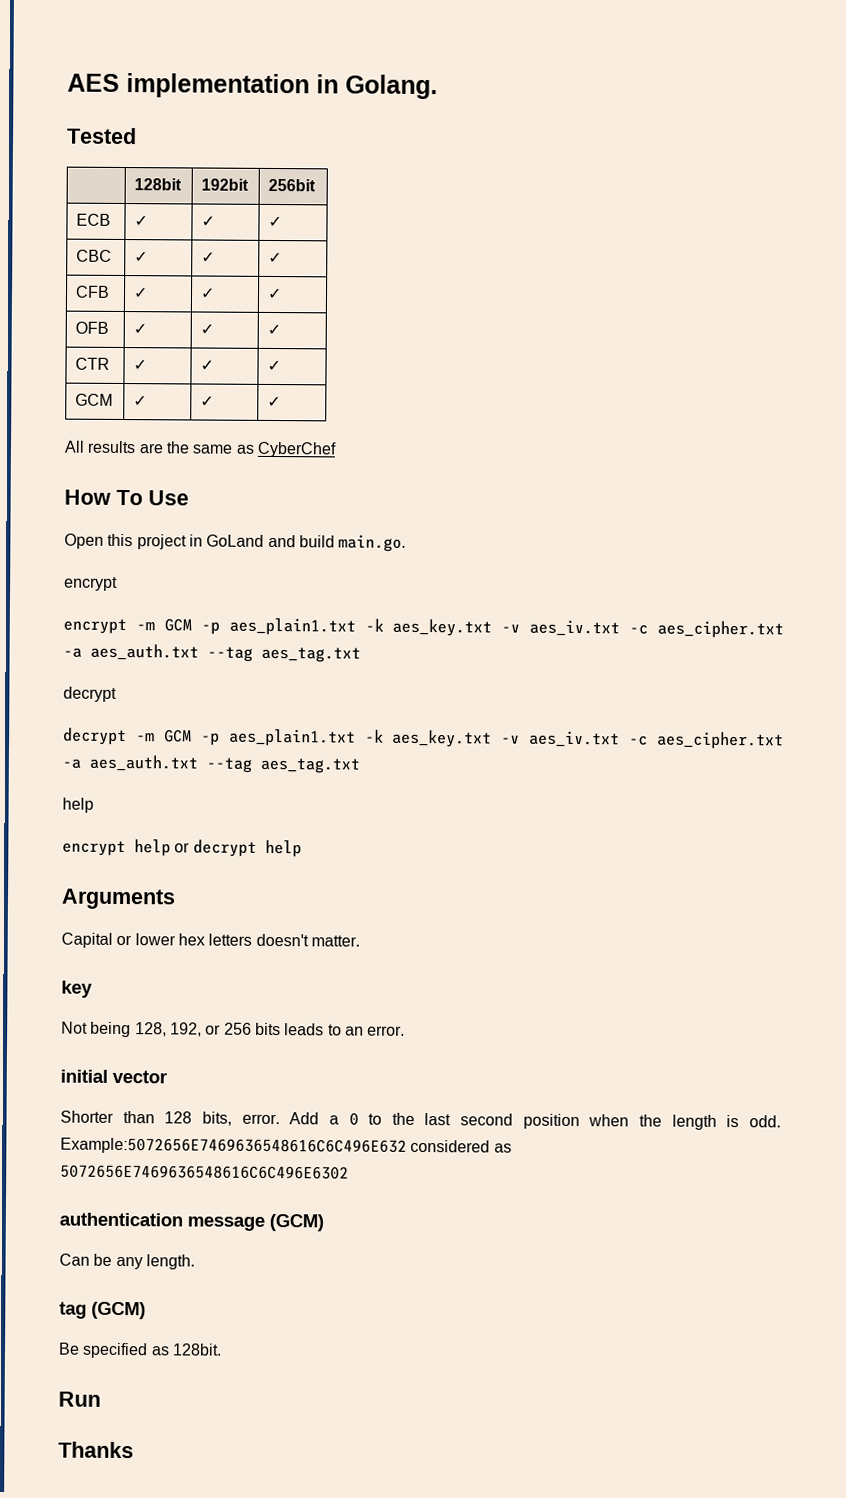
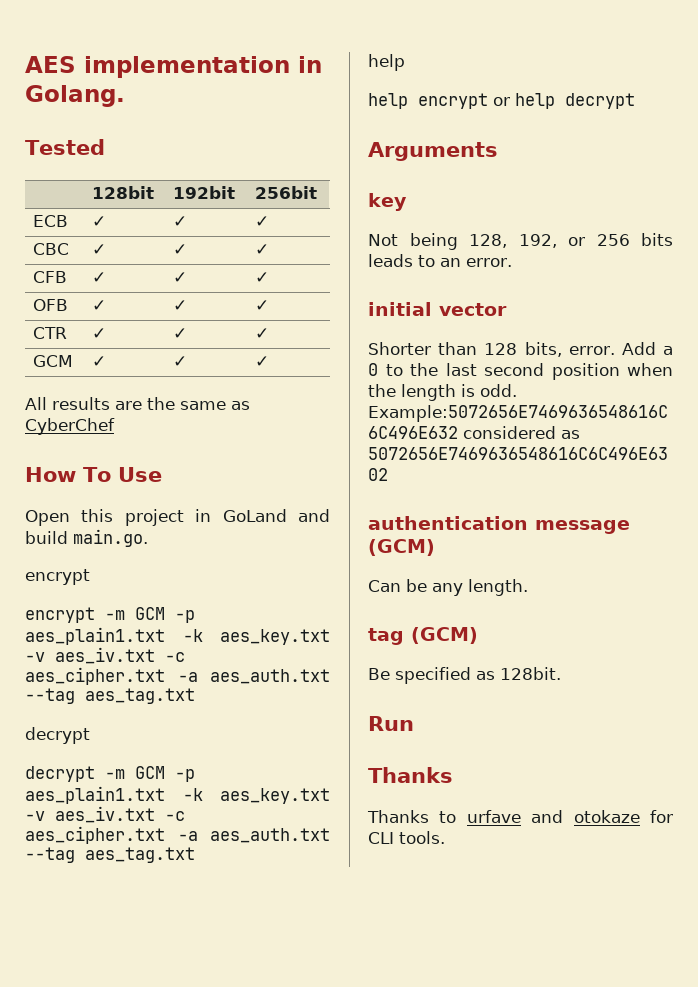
[62,839,302,858] encrypt help or decrypt help -> [368,93,635,109] help encrypt or help decrypt
[61,932,360,948] // Capital or lower hex letters doesn't matter. -> (498, 151) none
(134, 1450) none -> [367,810,673,823] [368,831,445,844] // Thanks to urfave and otokaze for CLI tools.

